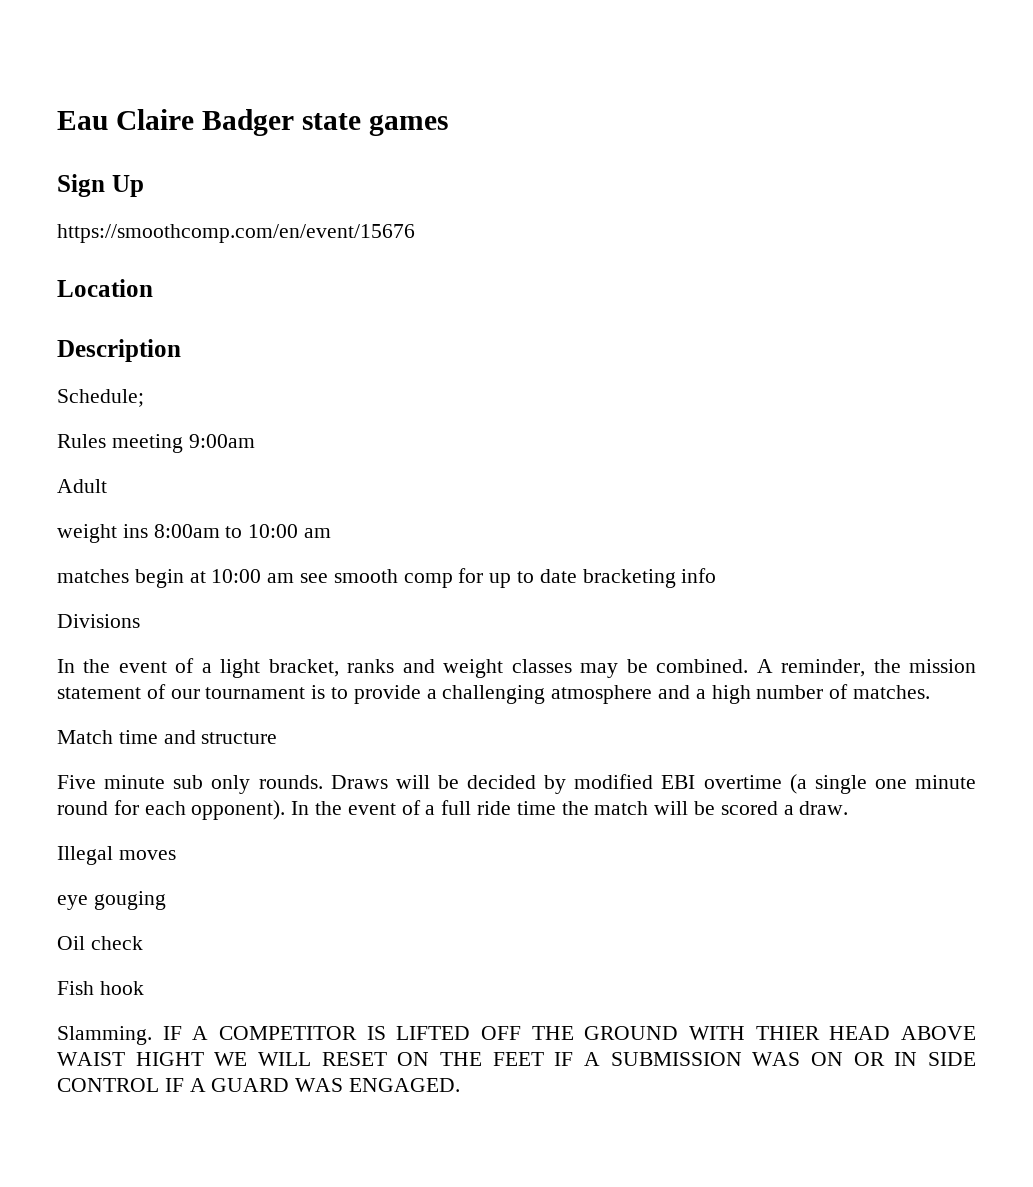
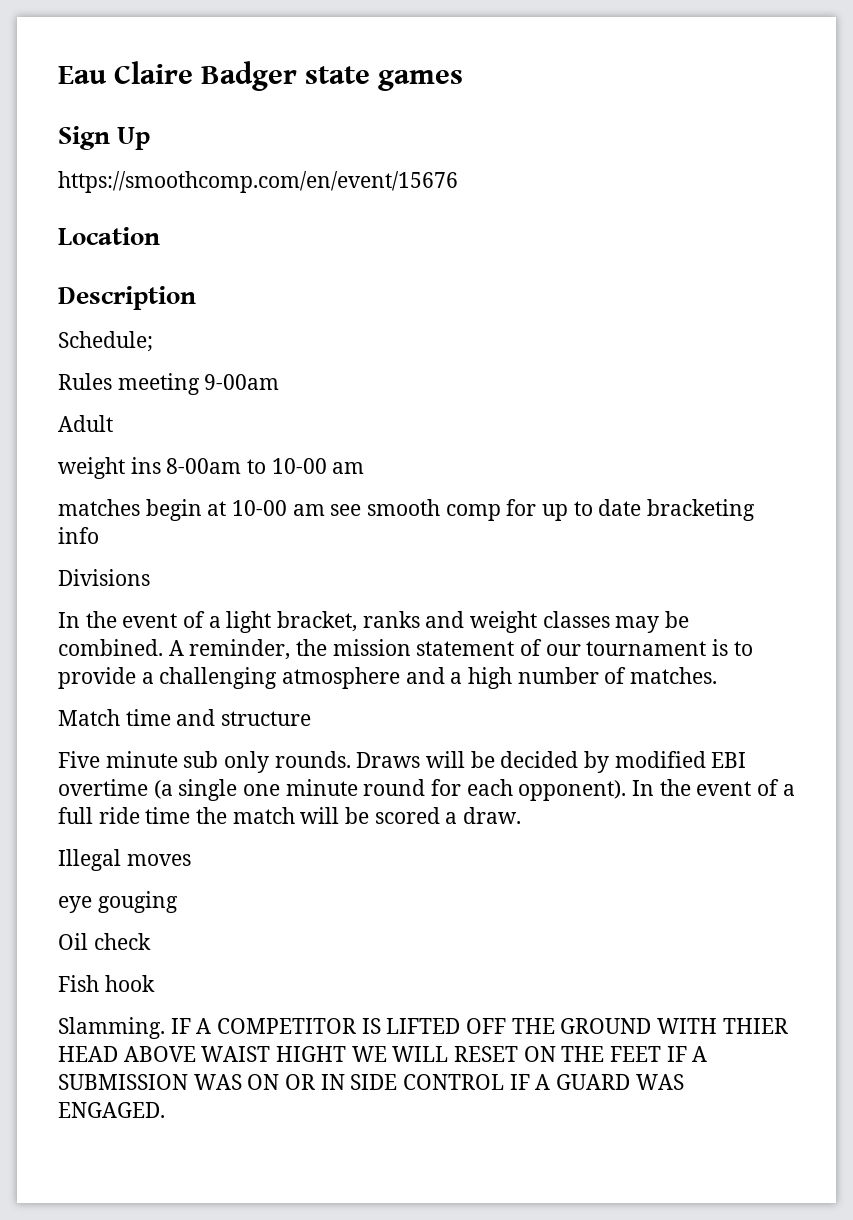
[188,434,255,448] 9:00am -> [204,374,280,390] 9-00am
[153,524,299,538] 8:00am to 10:00 -> [166,458,327,474] 8-00am to 10-00
[211,569,262,583] 10:00 -> [232,500,288,516] 10-00

